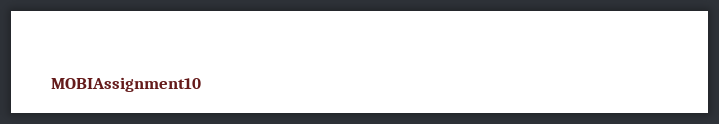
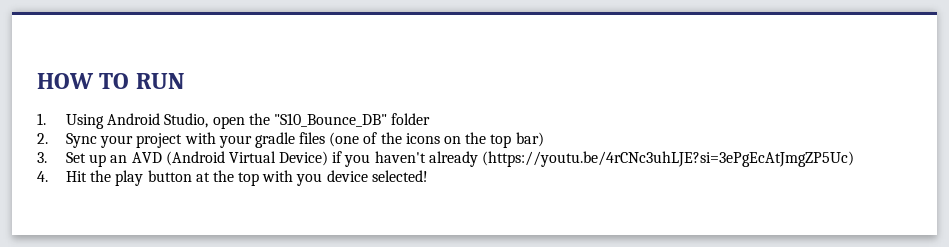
[51,77,201,92] MOBIAssignment10 -> [37,73,184,89] [37,113,431,129] [37,132,544,148] [37,151,855,167] [37,170,428,186] HOW TO RUN // 1. Using Android Studio, open the "S10_Bounce_DB" folder // 2. Sync your project with your gradle files (one of the icons on the top bar) // 3. Set up an AVD (Android Virtual Device) if you haven't already (https://youtu.be/4rCNc3uhLJE?si=3ePgEcAtJmgZP5Uc) // 4. Hit the play button at the top with you device selected!

